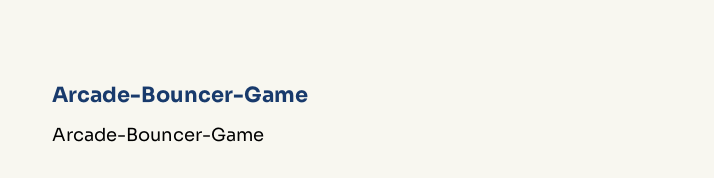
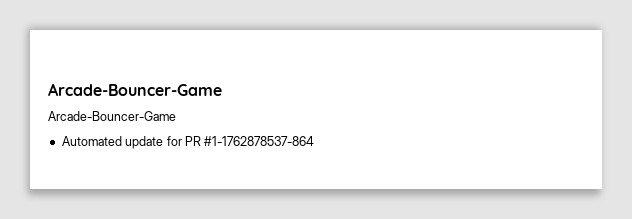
(264, 134) none -> [61,136,315,149] // Automated update for PR #1-1762878537-864

